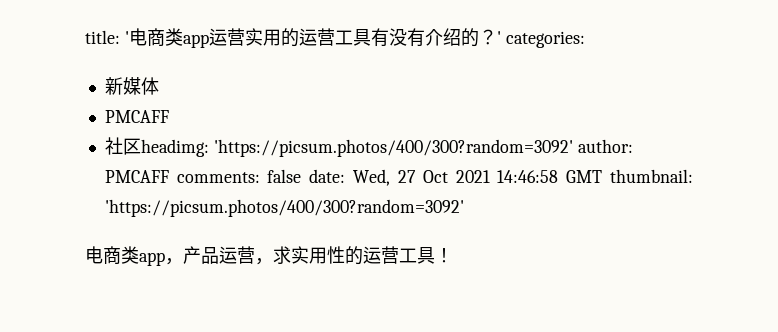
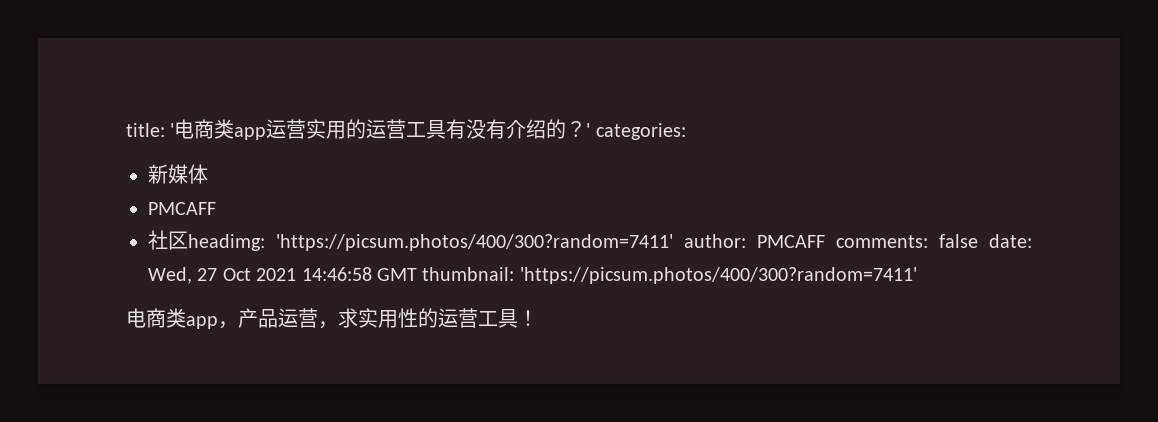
[213,139,573,157] 'https://picsum.photos/400/300?random=3092' -> [276,234,673,251] 'https://picsum.photos/400/300?random=7411'
[104,199,464,217] 'https://picsum.photos/400/300?random=3092' -> [519,267,917,284] 'https://picsum.photos/400/300?random=7411'

